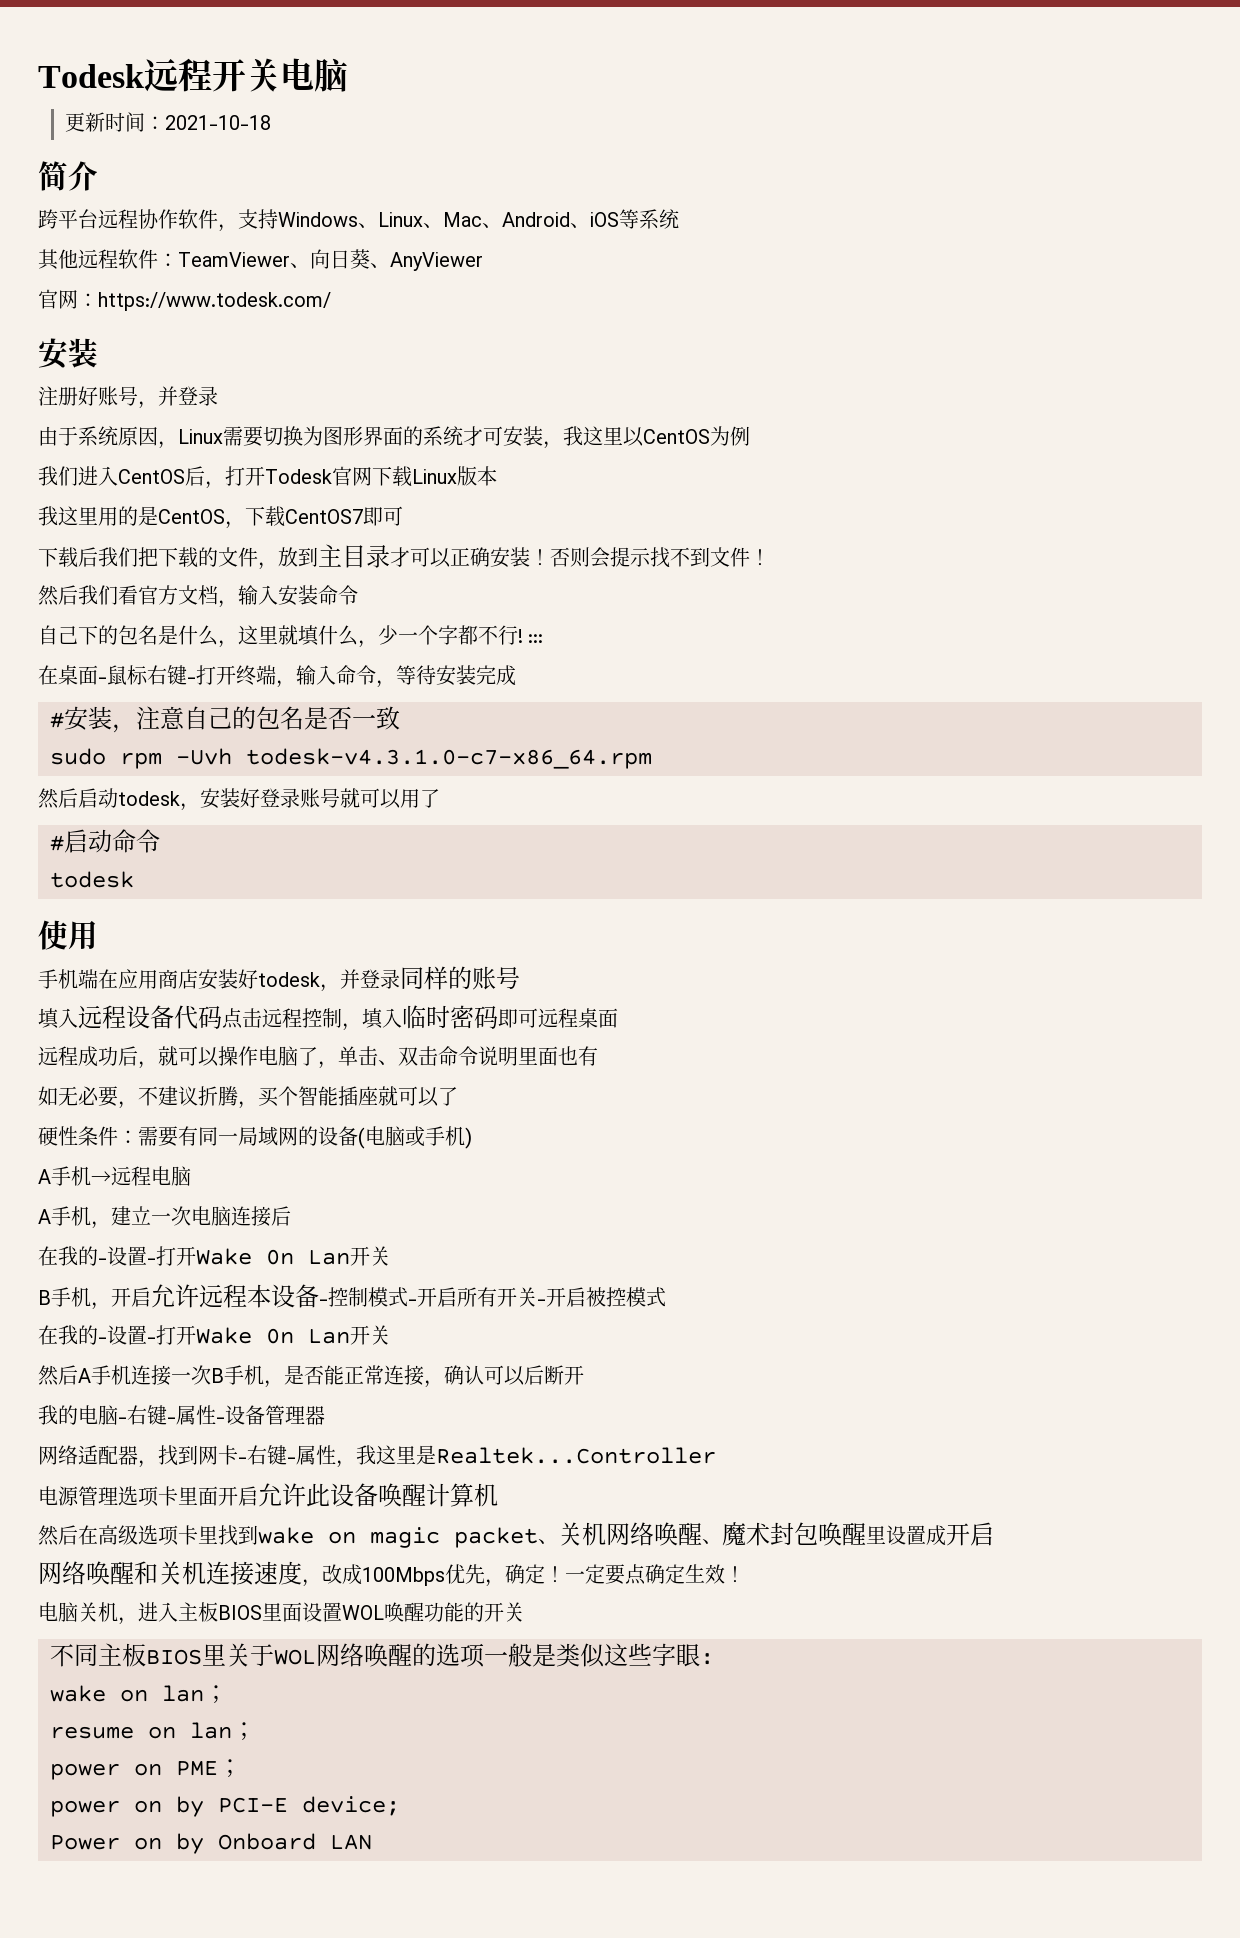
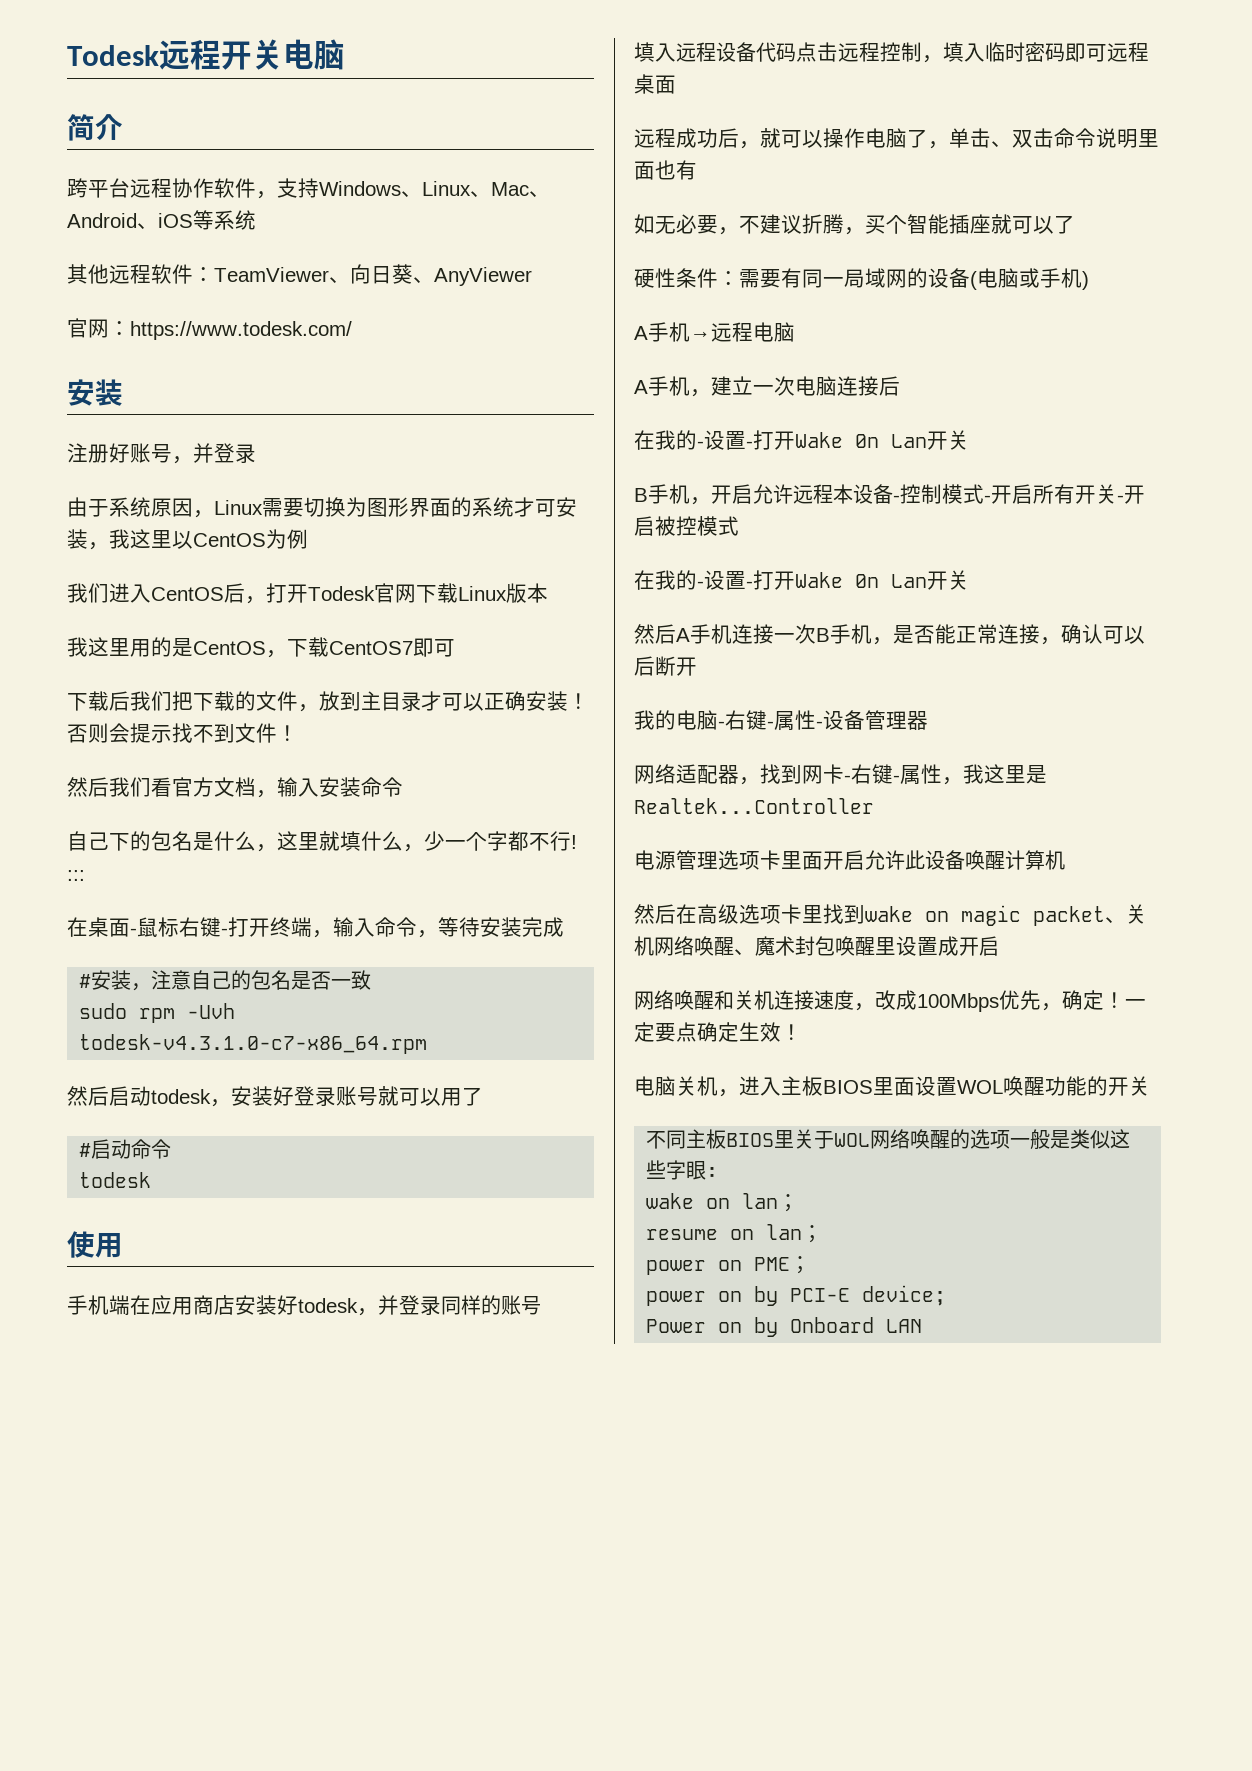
[64,112,271,132] // 更新时间：2021-10-18 -> (345, 54) none

